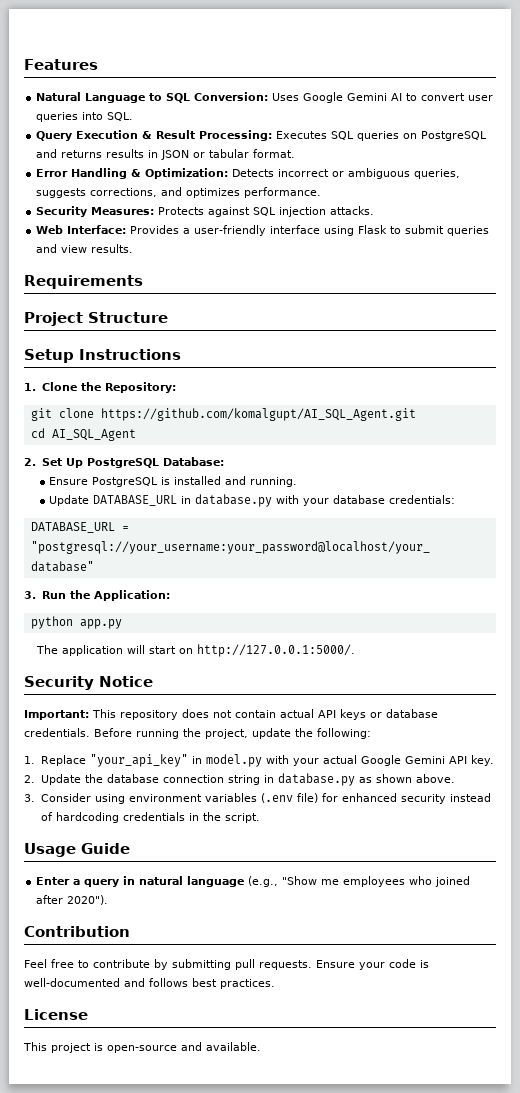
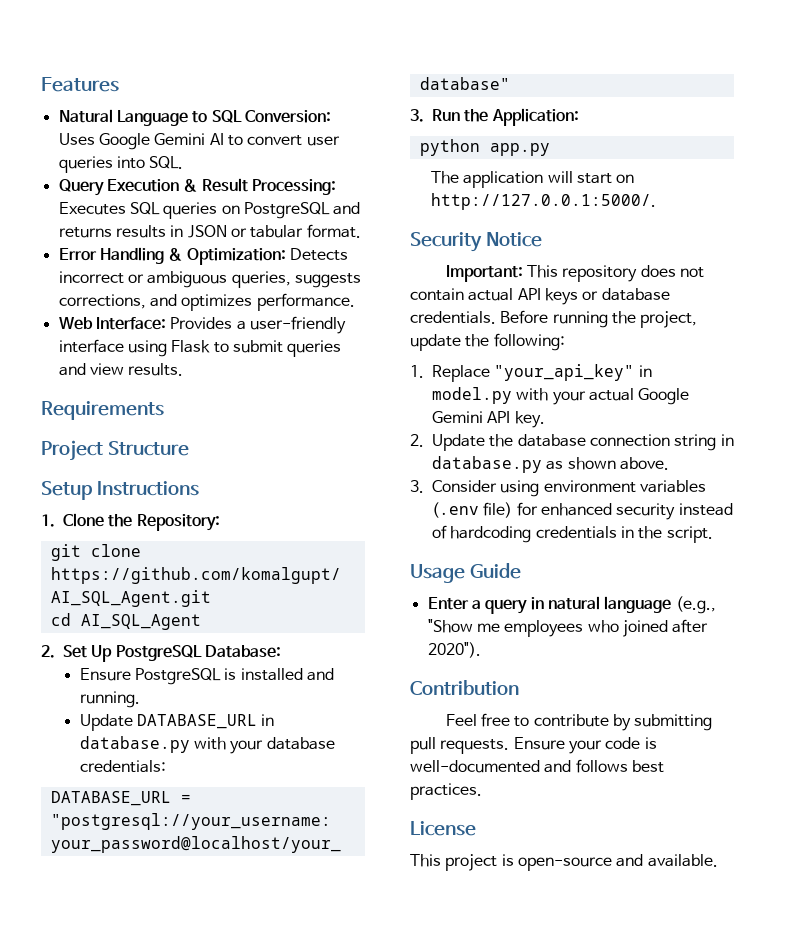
[36,206,375,217] // Security Measures: Protects against SQL injection attacks. -> (355, 302) none

